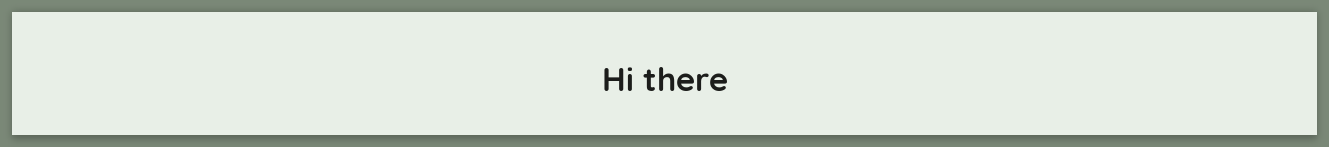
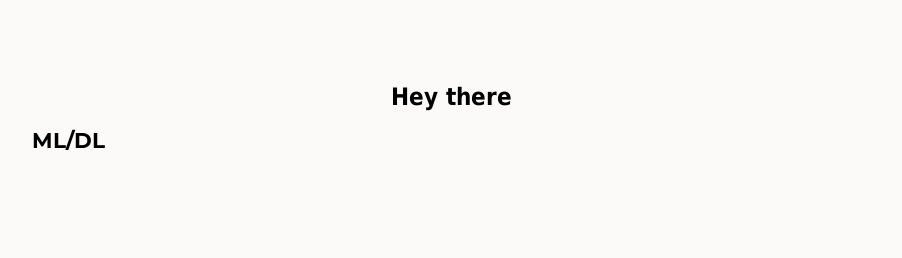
[601,67,634,91] Hi -> [390,87,438,111] Hey
(728, 79) none -> [32,129,105,150] // ML/DL

